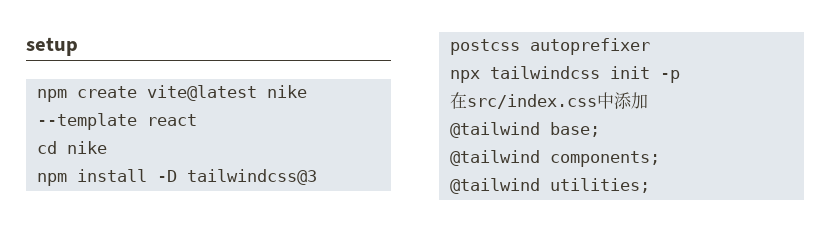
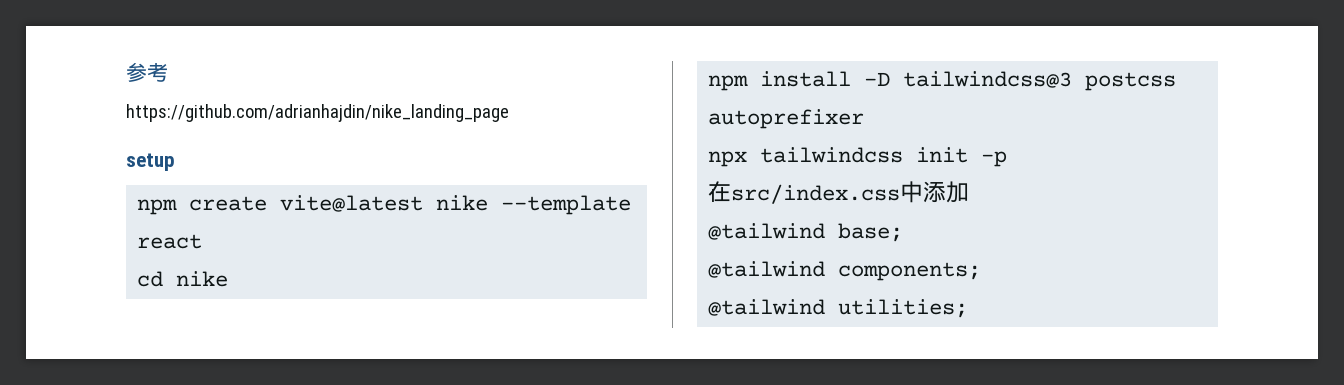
(26, 46) none -> [126,62,168,82] [126,104,509,122] 参考 // https://github.com/adrianhajdin/nike_landing_page //

